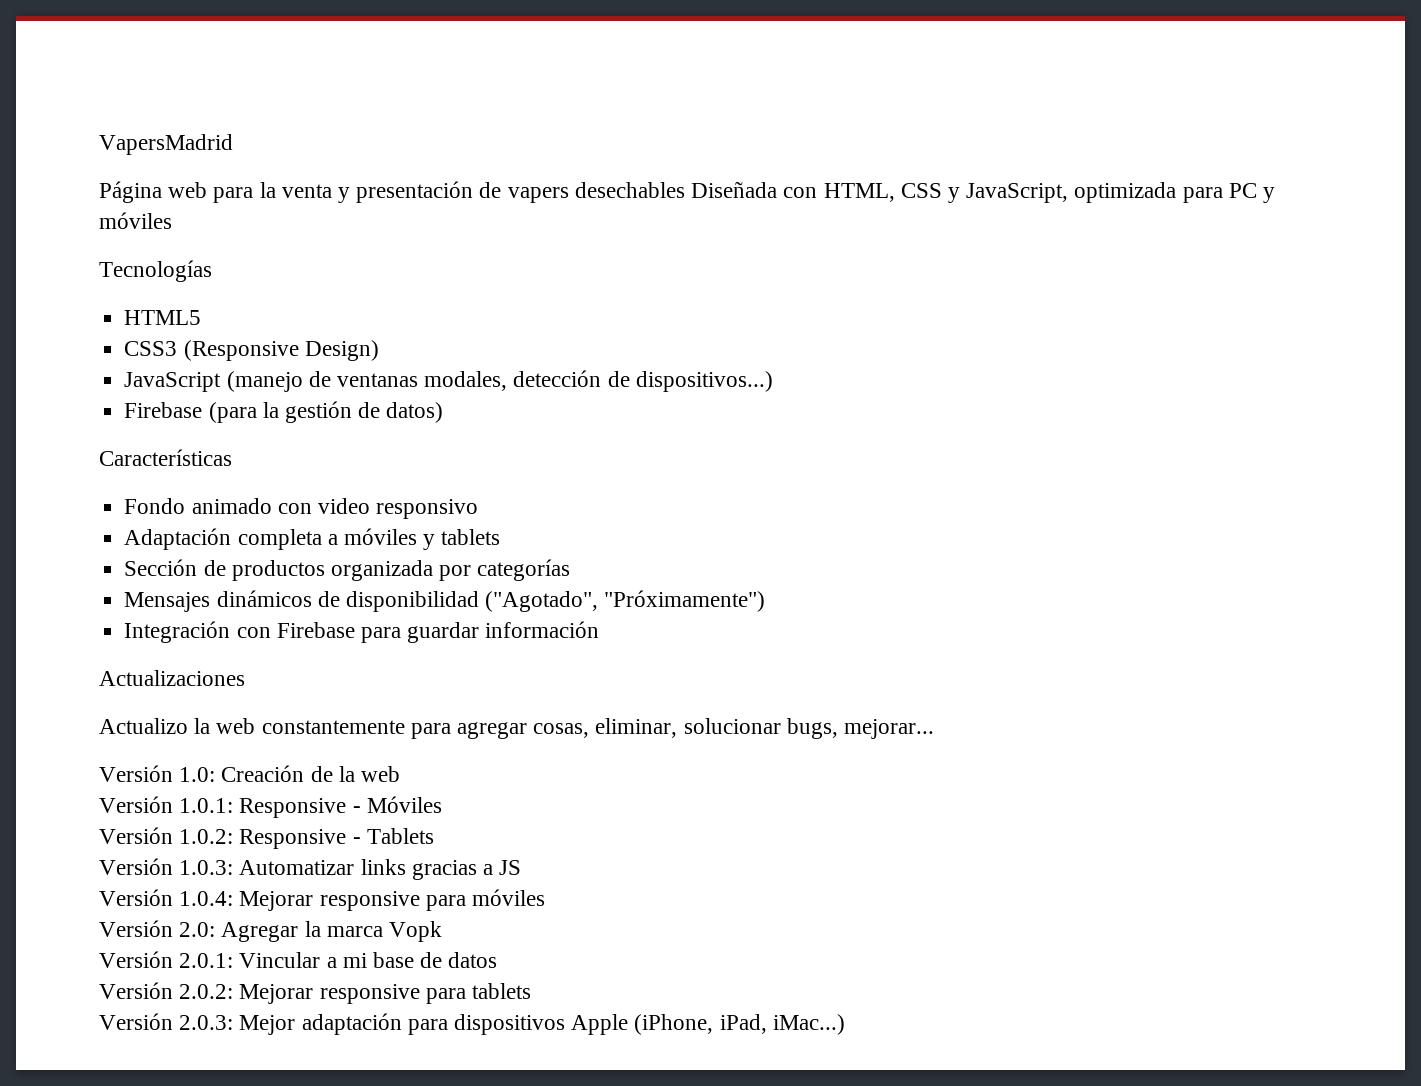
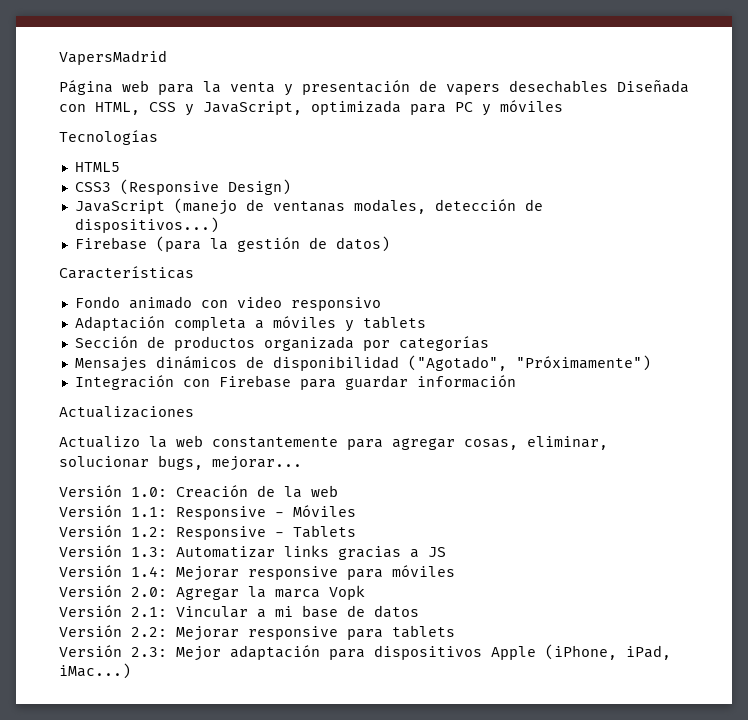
[179,798,234,813] 1.0.1: -> [131,507,167,517] 1.1:
[179,829,234,844] 1.0.2: -> [131,527,167,537] 1.2:
[179,860,234,875] 1.0.3: -> [131,547,167,557] 1.3:
[179,891,234,906] 1.0.4: -> [131,566,167,577] 1.4:
[179,953,234,968] 2.0.1: -> [131,607,167,617] 2.1:
[179,984,234,999] 2.0.2: -> [131,627,167,637] 2.2:
[179,1015,234,1030] 2.0.3: -> [131,647,167,657] 2.3:

